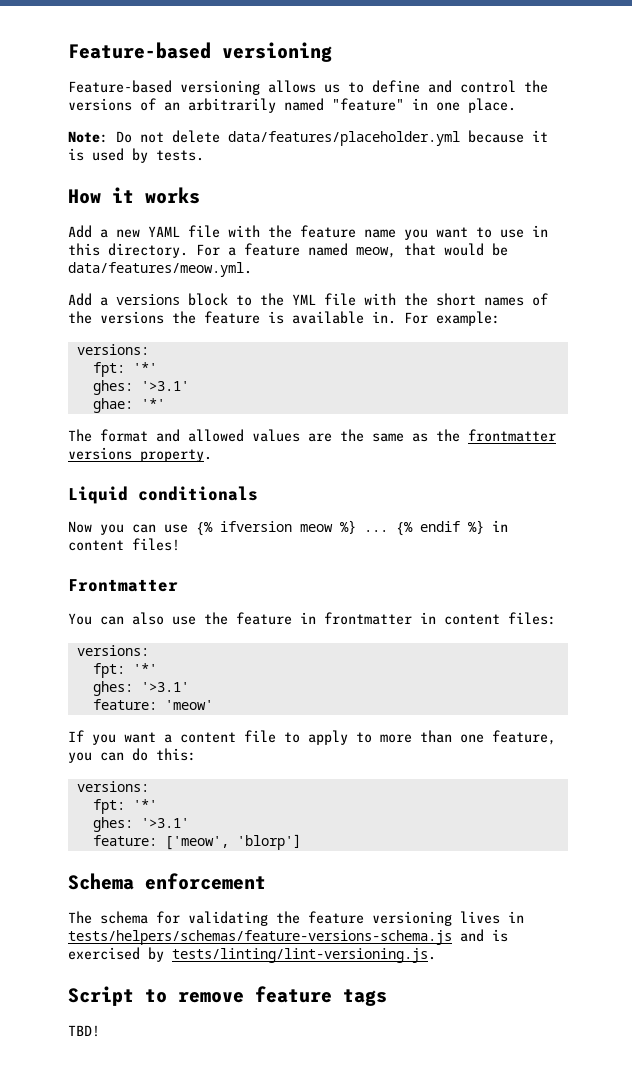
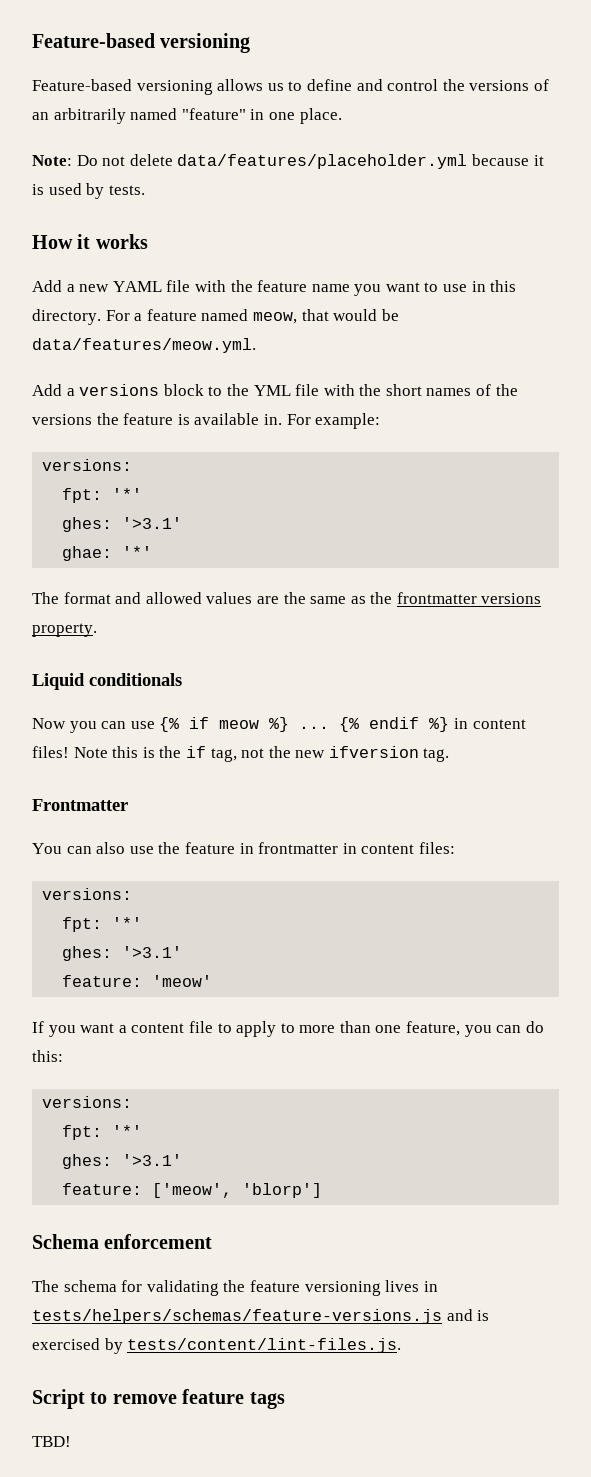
[220,521,292,532] ifversion -> [189,717,210,729] if
(180, 544) none -> [73,746,450,762] Note this is the if tag, not the new ifversion tag.
[68,930,452,945] tests/helpers/schemas/feature-versions-schema.js -> [32,1309,442,1324] tests/helpers/schemas/feature-versions.js
[172,948,436,963] tests/linting/lint-versioning.js. -> [127,1338,402,1353] tests/content/lint-files.js.

